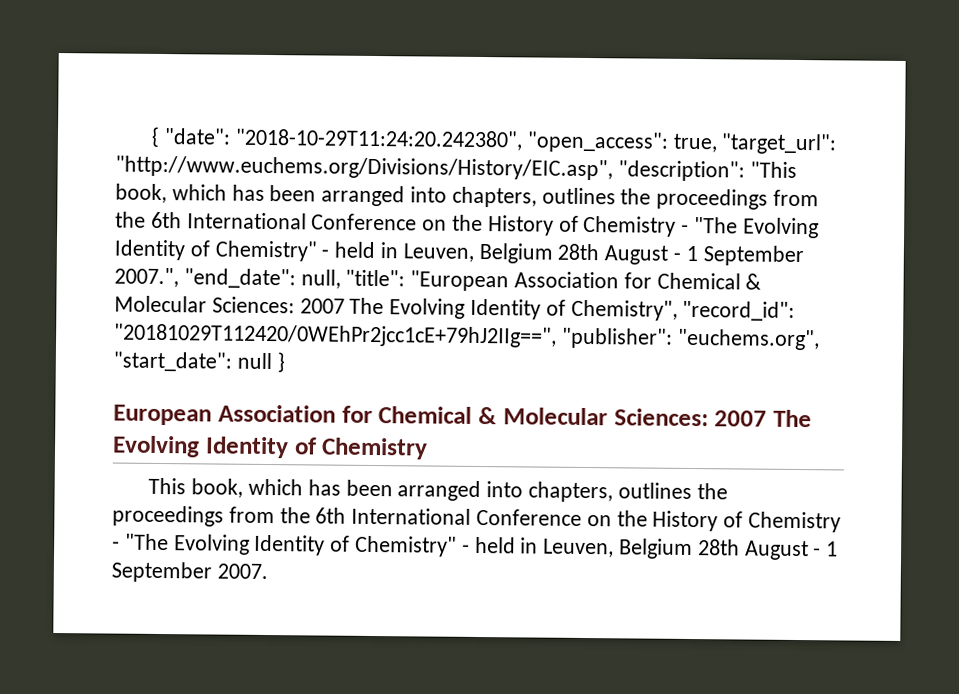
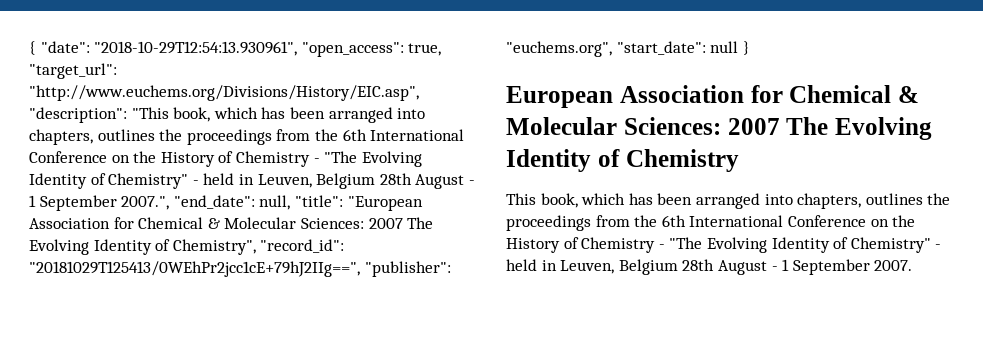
[234,128,523,151] "2018-10-29T11:24:20.242380", -> [94,41,298,56] "2018-10-29T12:54:13.930961",
[114,323,557,348] "20181029T112420/0WEhPr2jcc1cE+79hJ2IIg==", -> [29,261,360,277] "20181029T125413/0WEhPr2jcc1cE+79hJ2IIg==",

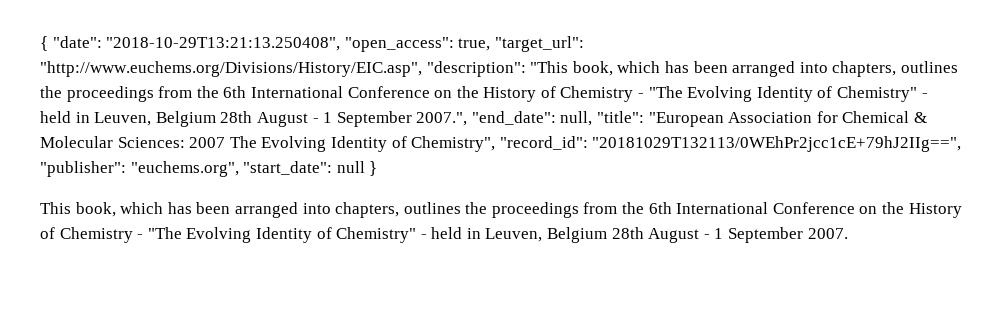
[94,41,298,56] "2018-10-29T12:54:13.930961", -> [106,37,341,51] "2018-10-29T13:21:13.250408",
[29,261,360,277] "20181029T125413/0WEhPr2jcc1cE+79hJ2IIg==", -> [592,136,962,152] "20181029T132113/0WEhPr2jcc1cE+79hJ2IIg==",
[506,85,919,108] [506,117,932,140] [506,149,739,172] // European Association for Chemical & Molecular Sciences: 2007 The Evolving Identity of Chemistry -> (378, 168) none

